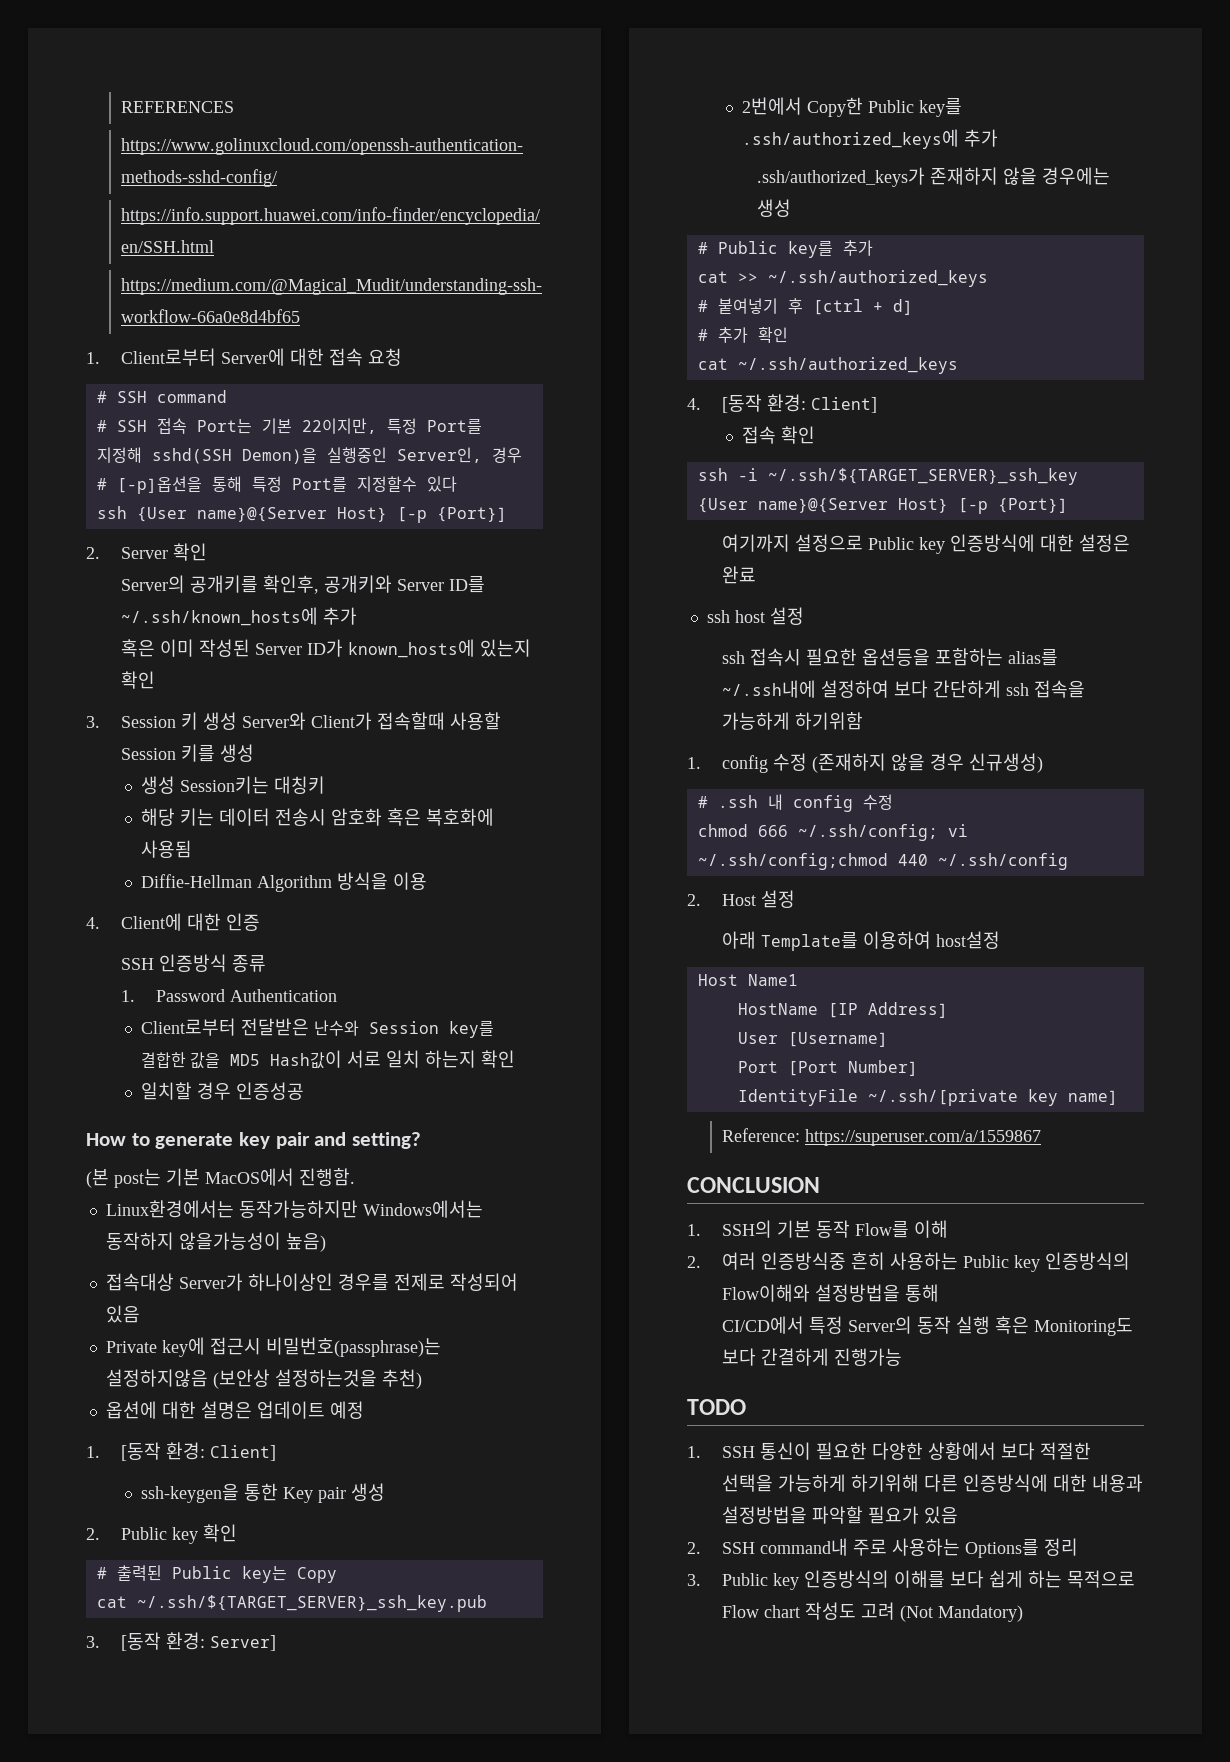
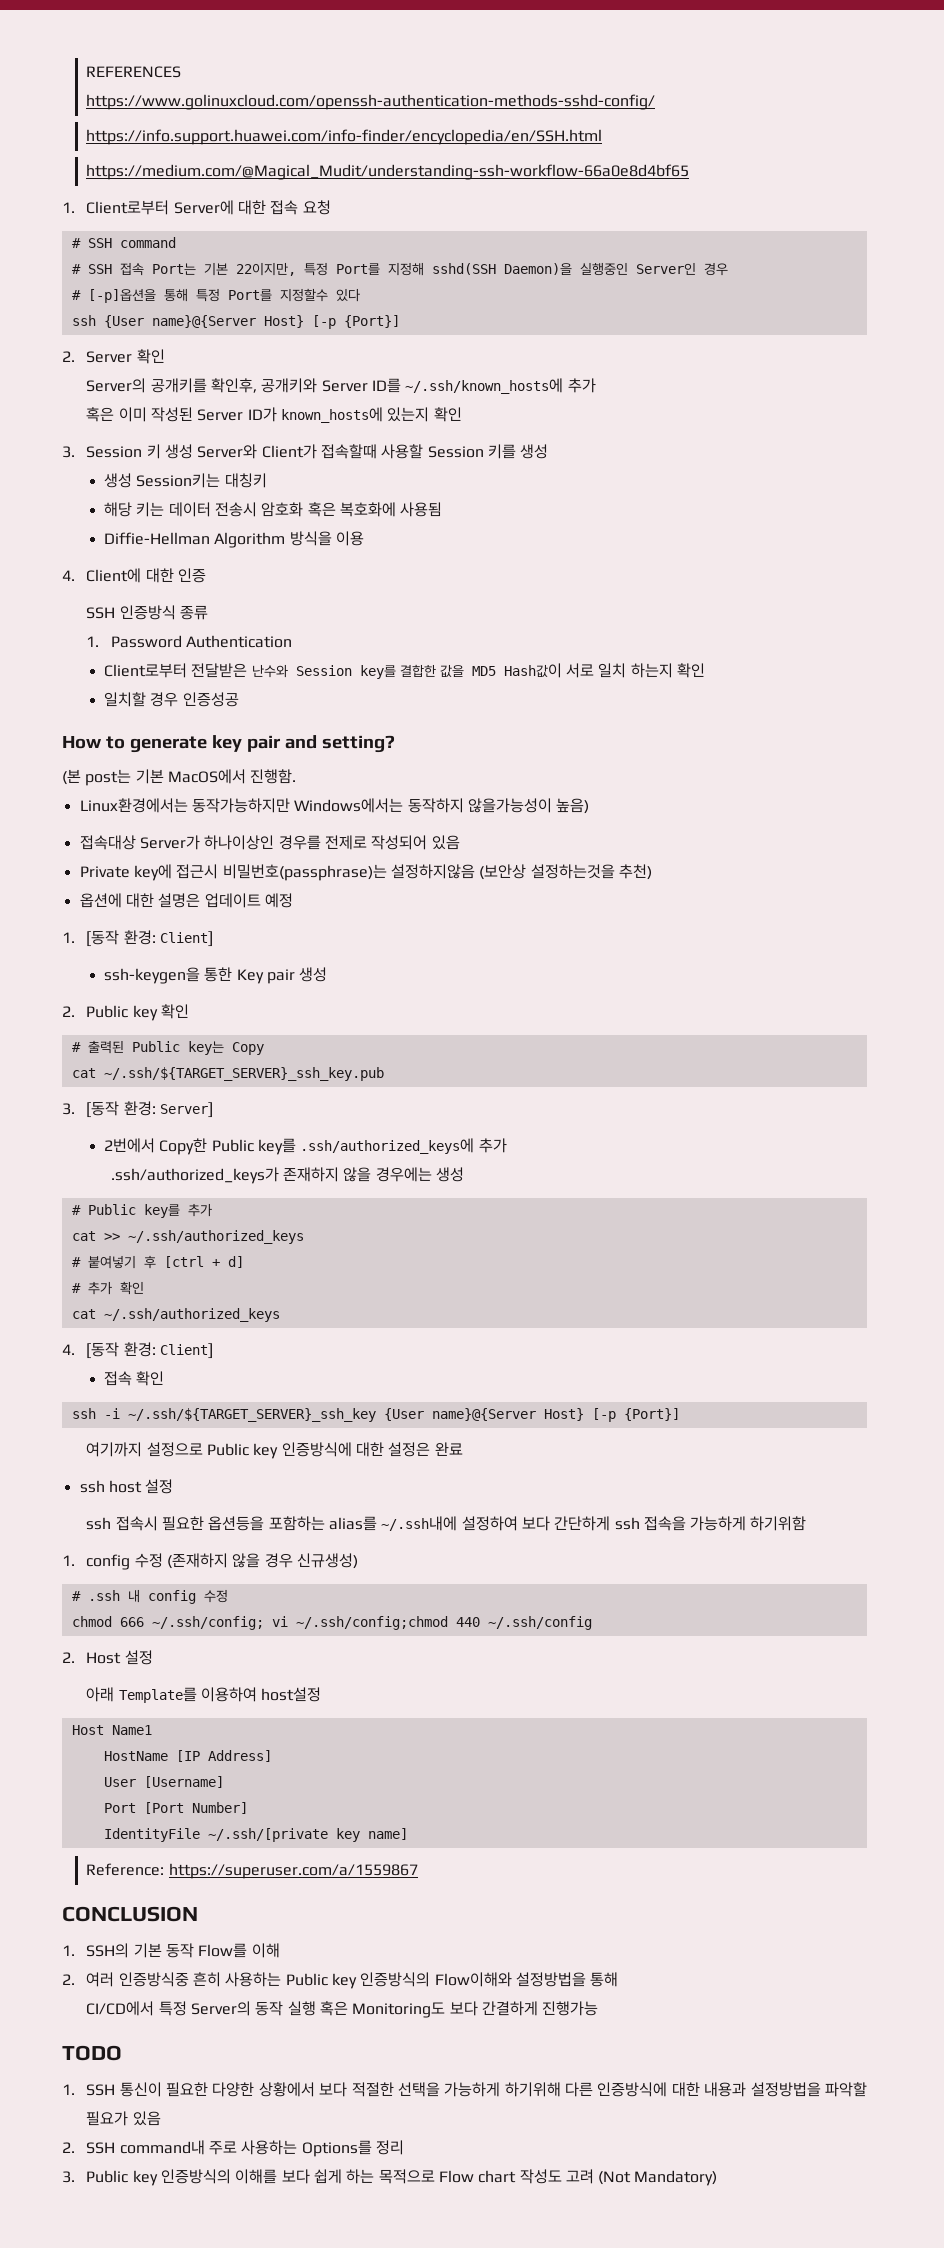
[241,447,482,464] Demon)을 실행중인 Server인, -> [503,262,696,276] Daemon)을 실행중인 Server인

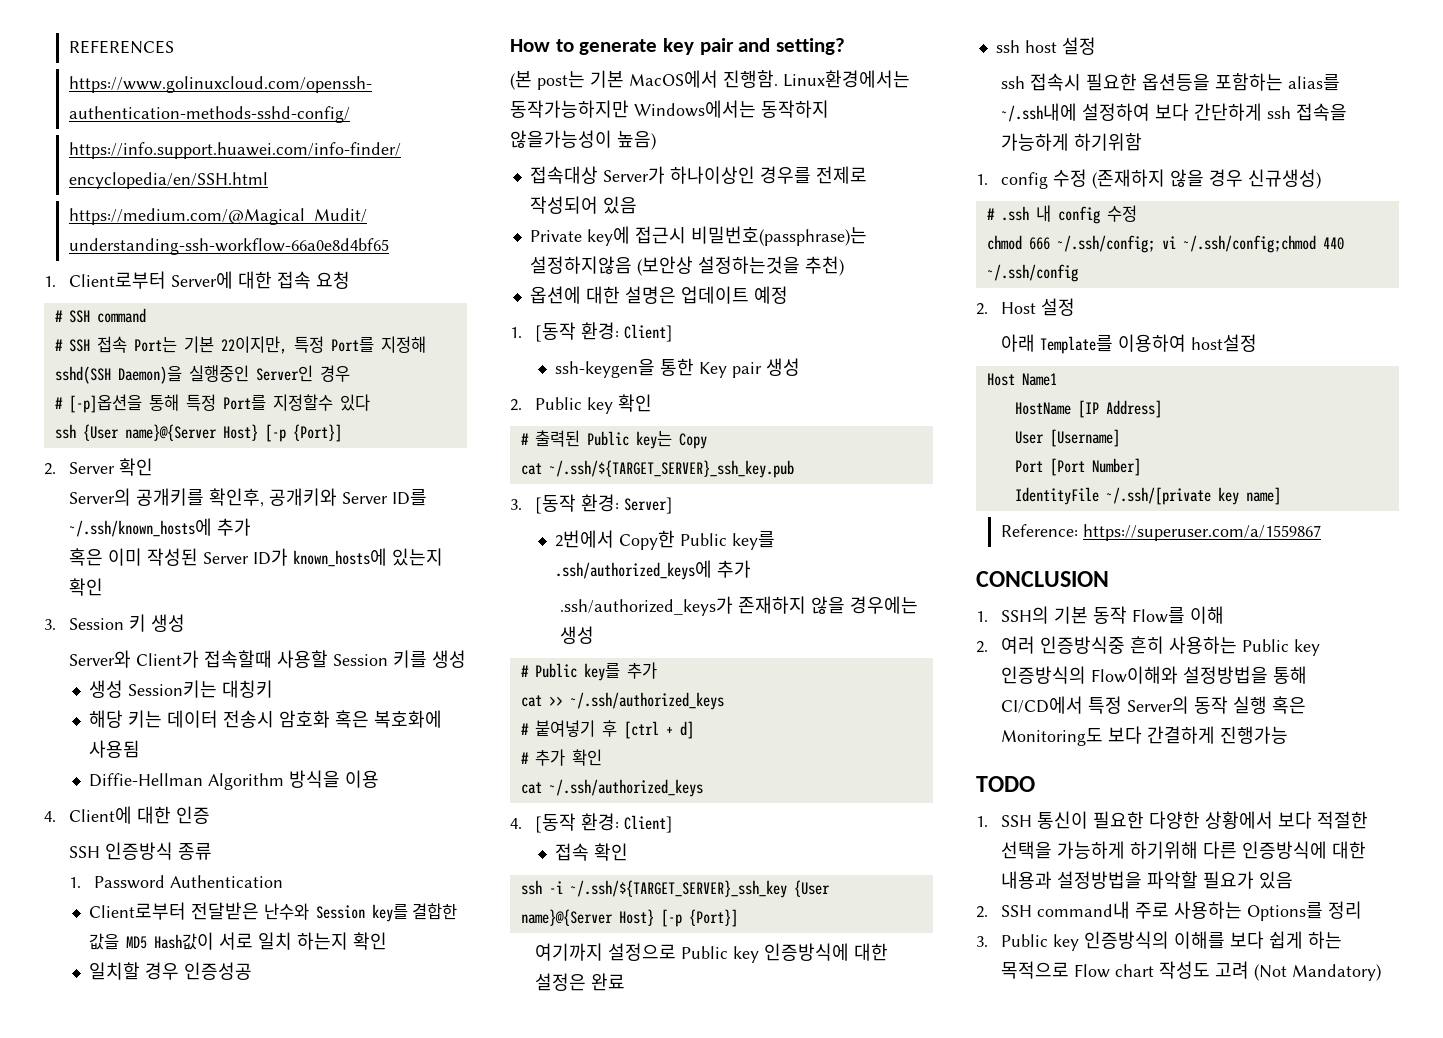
(193, 451) none -> (185, 623) //
(297, 776) // -> (778, 79) none

